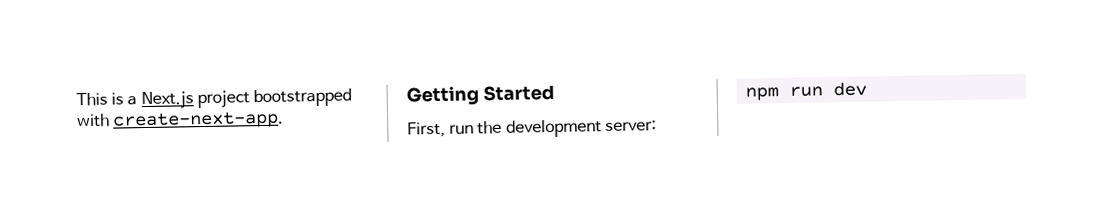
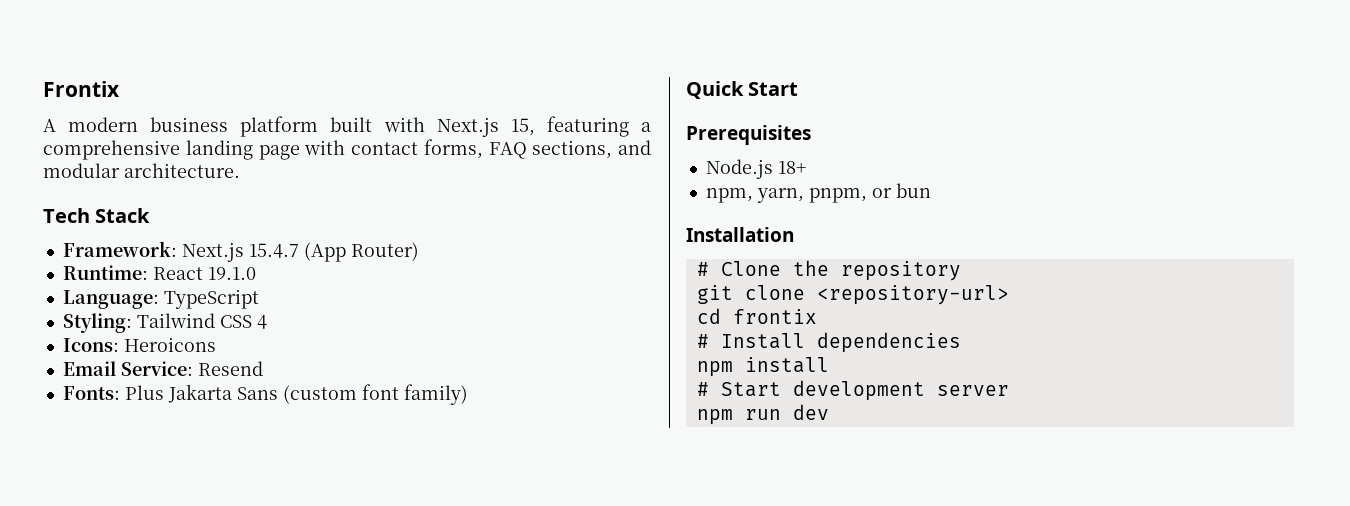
[76,88,352,110] [76,110,285,130] [406,84,555,106] [407,119,657,138] This is a Next.js project bootstrapped with create-next-app. // Getting Started // First, run the development server: -> [43,81,120,97] [43,116,651,137] [43,139,651,160] [43,163,240,178] [43,208,151,223] [62,241,419,262] [62,265,256,280] [62,289,259,309] [62,313,267,333] [62,337,216,352] [62,361,263,376] [62,384,468,405] [686,81,799,99] [686,125,811,145] [705,159,806,179] [705,183,931,203] [686,227,794,242] [696,260,961,281] [696,285,1009,305] [696,308,817,324] [696,332,961,353] [696,357,829,377] [696,380,1009,401] Frontix // A modern business platform built with Next.js 15, featuring a comprehensive landing page with contact forms, FAQ sections, and modular architecture. // Tech Stack // Framework: Next.js 15.4.7 (App Router) // Runtime: React 19.1.0 // Language: TypeScript // Styling: Tailwind CSS 4 // Icons: Heroicons // Email Service: Resend // Fonts: Plus Jakarta Sans (custom font family) // Quick Start // Prerequisites // Node.js 18+ // npm, yarn, pnpm, or bun // Installation // # Clone the repository // git clone <repository-url> // cd frontix // # Install dependencies // npm install // # Start development server

